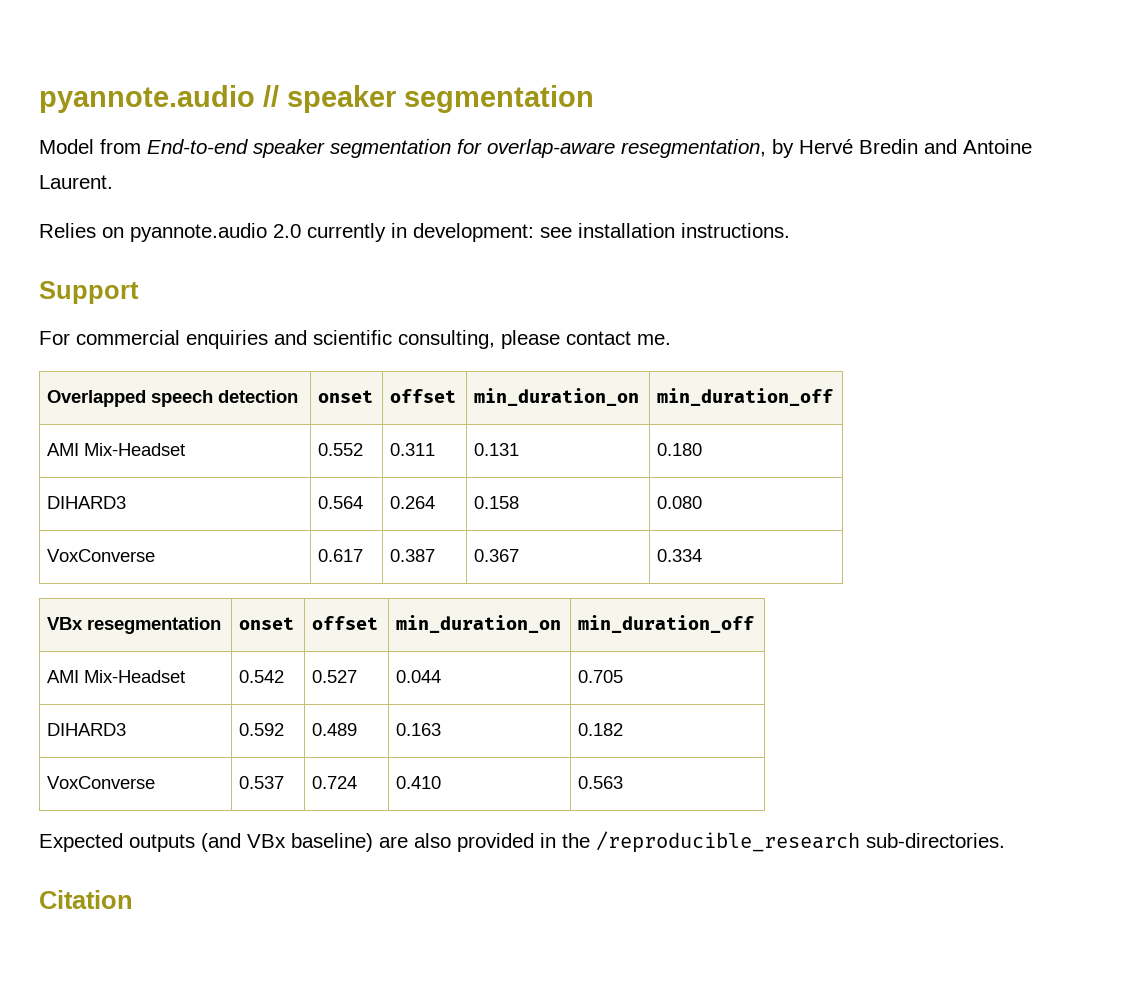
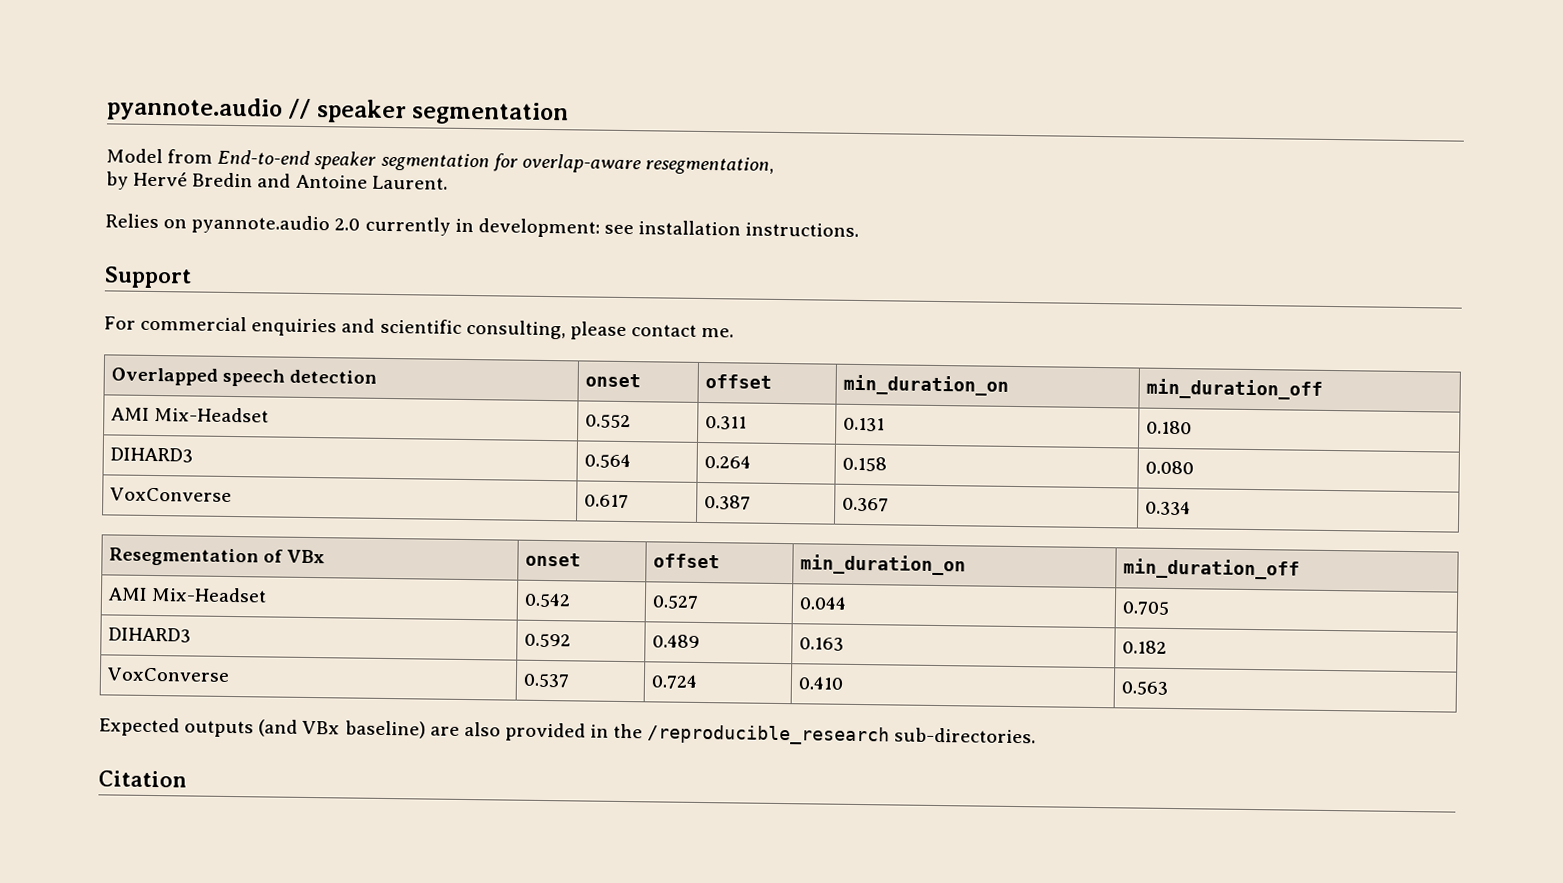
(766, 148) none -> (774, 165) //
[47,617,222,634] VBx resegmentation -> [109,547,326,567] Resegmentation of VBx

